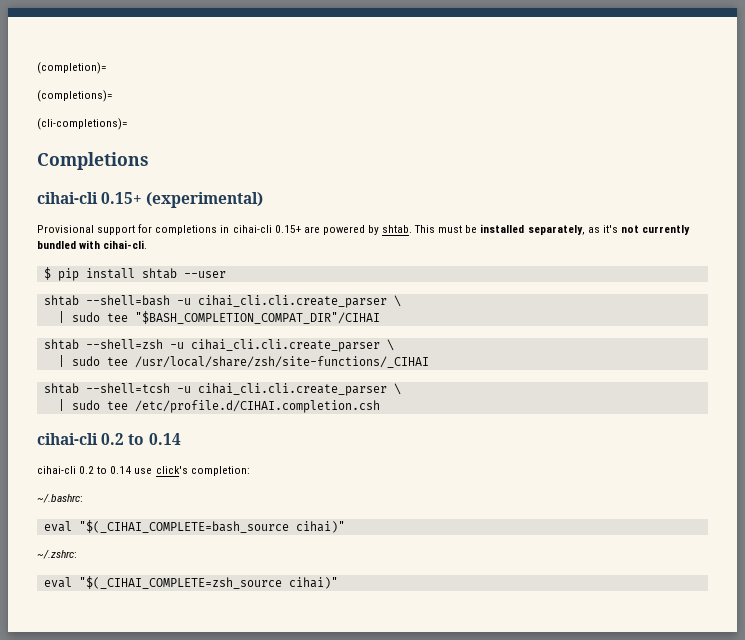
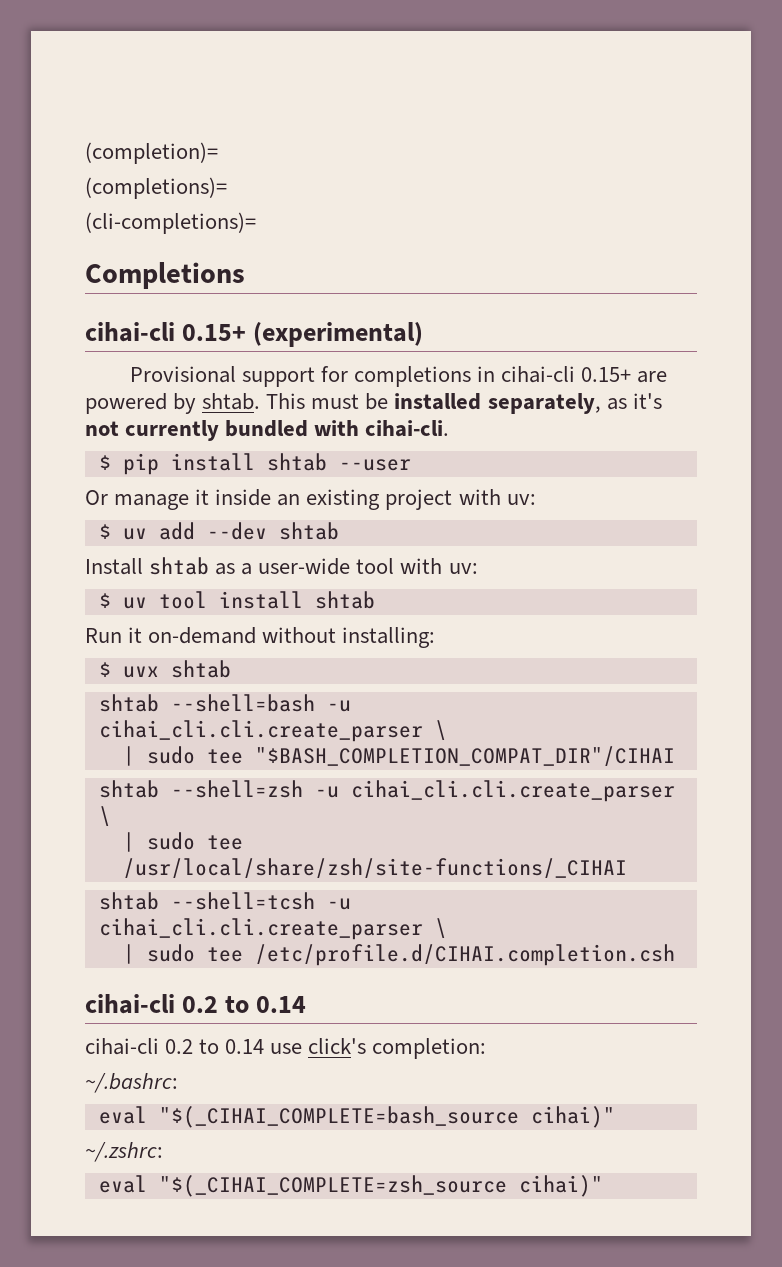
(226, 274) none -> [85,489,536,510] [98,522,339,540] [85,557,478,575] [98,591,375,609] [85,627,436,648] [98,660,231,678] // Or manage it inside an existing project with uv: // $ uv add --dev shtab // Install shtab as a user-wide tool with uv: // $ uv tool install shtab // Run it on-demand without installing: // $ uvx shtab

